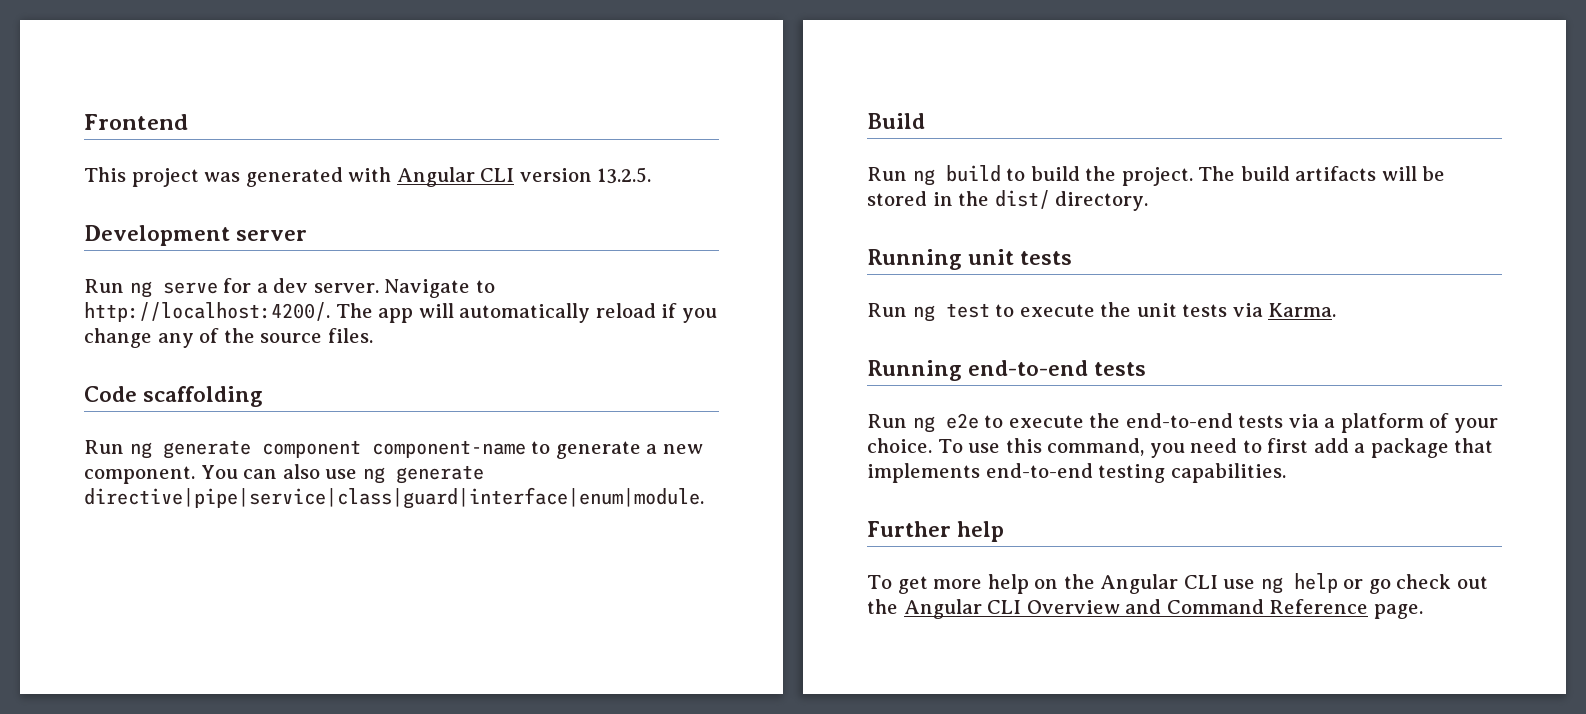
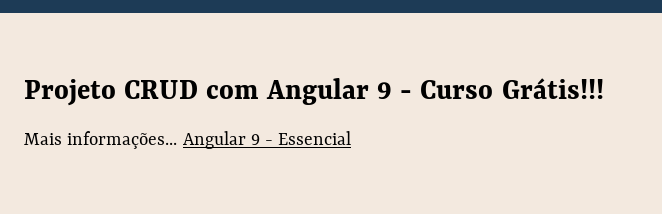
[84,114,188,130] [84,167,652,187] [84,225,308,246] [84,278,495,298] [84,302,717,323] [84,328,373,348] [84,386,264,407] [84,440,703,459] [84,464,484,484] [84,487,704,509] [867,113,925,129] [867,165,1446,186] [867,190,1149,211] [867,249,1073,270] [867,302,1337,322] [867,360,1147,381] [867,413,1498,433] [867,438,1494,458] [867,463,1286,483] [867,521,1005,542] [867,573,1488,594] [867,599,1423,619] Frontend // This project was generated with Angular CLI version 13.2.5. // Development server // Run ng serve for a dev server. Navigate to http://localhost:4200/. The app will automatically reload if you change any of the source files. // Code scaffolding // Run ng generate component component-name to generate a new component. You can also use ng generate directive|pipe|service|class|guard|interface|enum|module. // Build // Run ng build to build the project. The build artifacts will be stored in the dist/ directory. // Running unit tests // Run ng test to execute the unit tests via Karma. // Running end-to-end tests // Run ng e2e to execute the end-to-end tests via a platform of your choice. To use this command, you need to first add a package that implements end-to-end testing capabilities. // Further help // To get more help on the Angular CLI use ng help or go check out the Angular CLI Overview and Command Reference page. -> [24,78,604,106] [24,131,352,149] Projeto CRUD com Angular 9 - Curso Grátis!!! // Mais informações... Angular 9 - Essencial

